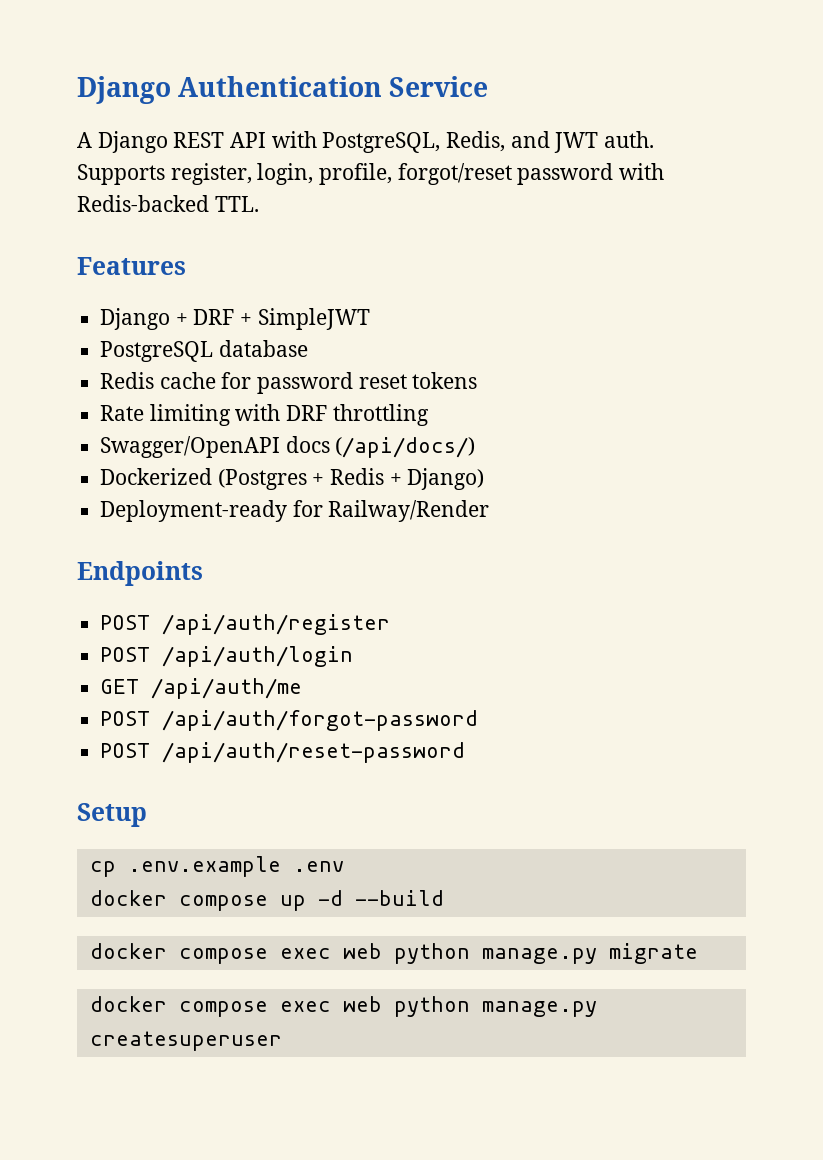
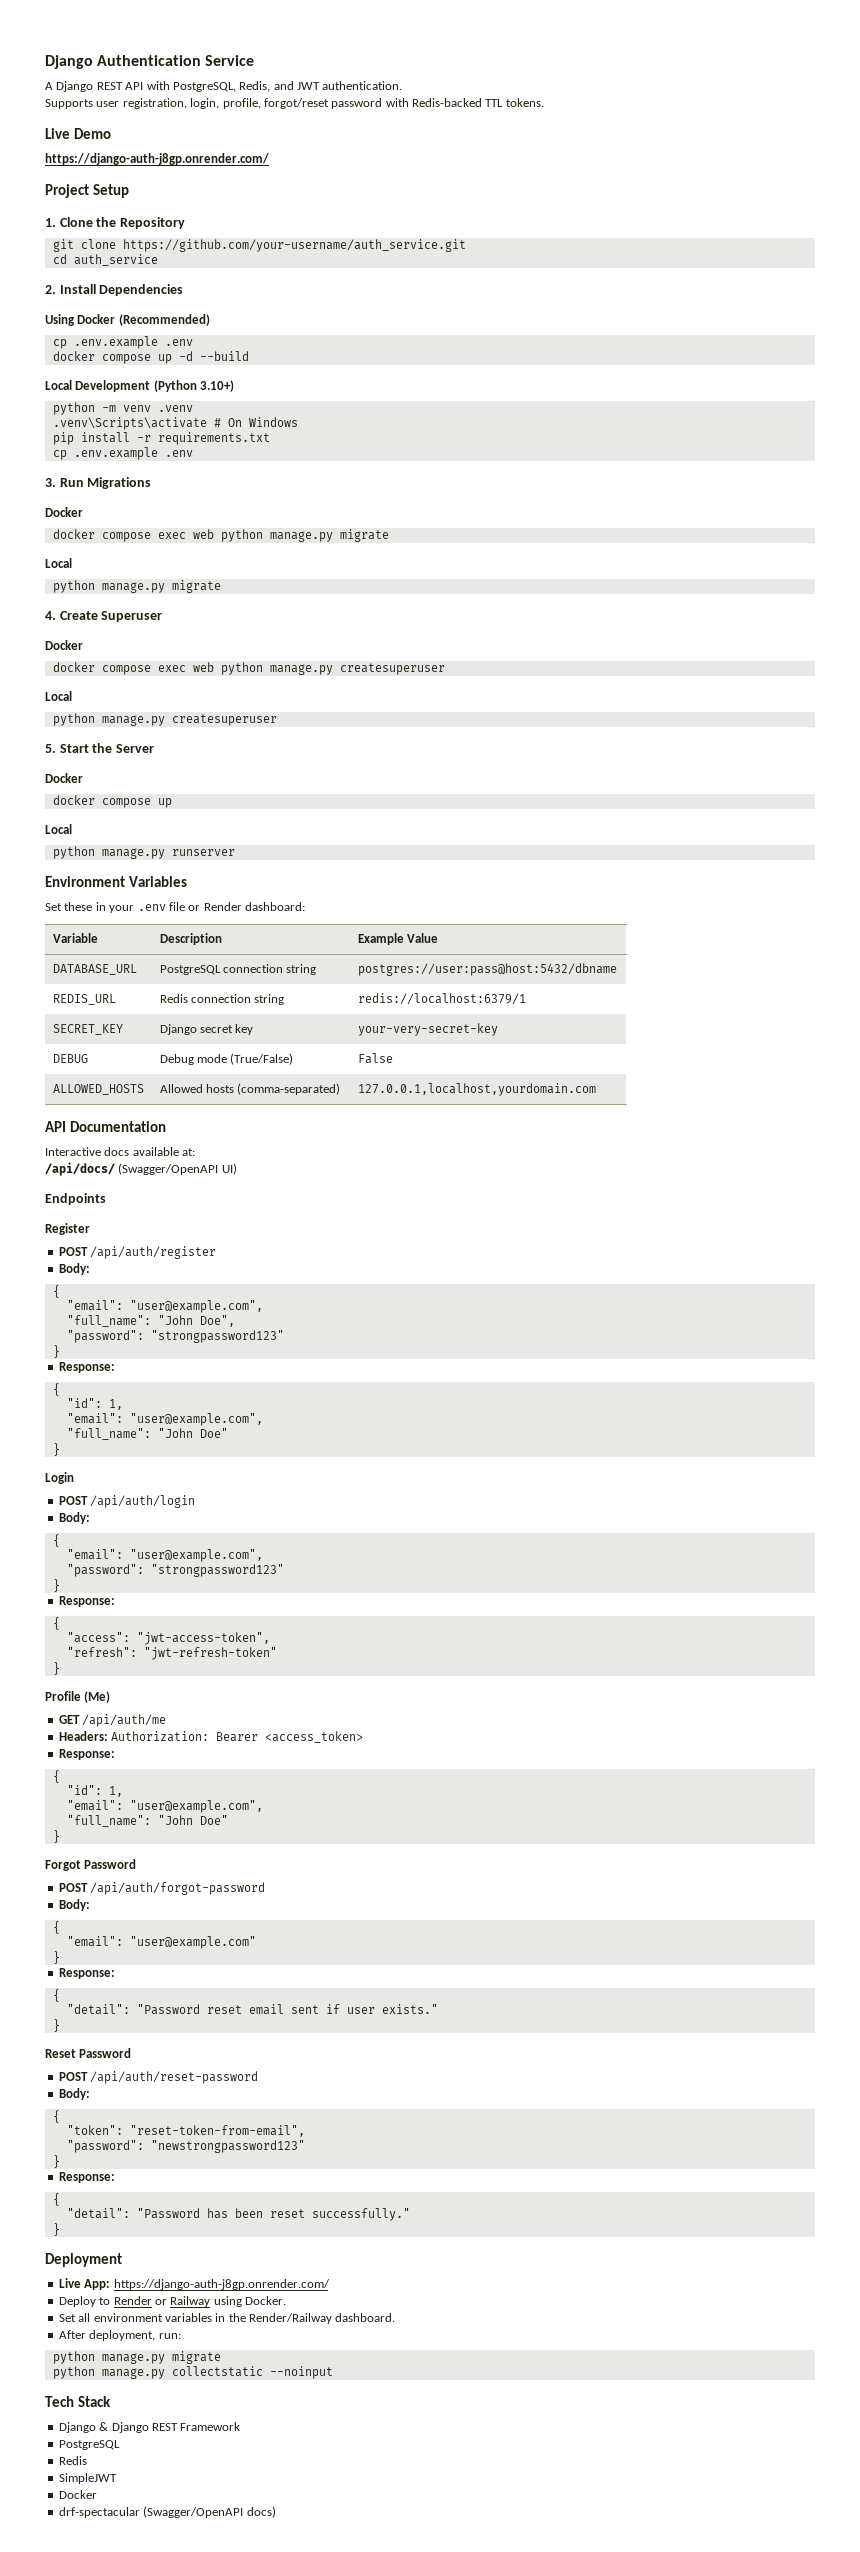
[604,131,655,148] [77,163,252,185] auth. Supports register, -> [322,81,403,90] [45,98,187,109] authentication. // Supports user registration,
[214,196,259,212] [77,257,186,275] [100,308,370,330] [100,340,308,362] [100,372,478,394] [100,404,429,426] [100,436,476,458] [100,468,485,490] [100,500,490,522] [77,561,203,586] [100,614,391,635] [100,646,354,667] [100,678,303,699] [100,710,479,731] [100,742,466,763] [77,803,147,827] TTL. // Features // Django + DRF + SimpleJWT // PostgreSQL database // Redis cache for password reset tokens // Rate limiting with DRF throttling // Swagger/OpenAPI docs (/api/docs/) // Dockerized (Postgres + Redis + Django) // Deployment-ready for Railway/Render // Endpoints // POST /api/auth/register // POST /api/auth/login // GET /api/auth/me // POST /api/auth/forgot-password // POST /api/auth/reset-password // Setup -> [485,98,544,107] [45,128,111,139] [45,153,269,165] [45,184,129,198] [45,217,185,229] [52,239,466,252] [52,254,158,266] [45,284,184,296] [45,314,210,326] TTL tokens. // Live Demo // https://django-auth-j8gp.onrender.com/ // Project Setup // 1. Clone the Repository // git clone https://github.com/your-username/auth_service.git // cd auth_service // 2. Install Dependencies // Using Docker (Recommended)
(444, 898) none -> [45,380,235,392] [52,402,193,415] [52,417,298,430] [52,432,270,445] [52,447,193,460] [45,477,152,489] [45,507,83,517] // Local Development (Python 3.10+) // python -m venv .venv // .venv\Scripts\activate # On Windows // pip install -r requirements.txt // cp .env.example .env // 3. Run Migrations // Docker
(698, 953) none -> [45,558,72,568] [52,580,221,593] [45,611,163,622] [45,640,83,650] // Local // python manage.py migrate // 4. Create Superuser // Docker
(282, 1041) none -> [45,691,72,701] [52,713,277,726] [45,743,154,753] [45,773,83,783] [52,795,172,808] [45,824,72,834] [52,846,235,859] [45,876,187,887] [45,902,305,913] [52,933,98,943] [159,933,222,945] [357,933,438,945] [52,964,137,975] [159,964,317,975] [357,963,617,976] [52,994,116,1005] [159,994,285,1005] [357,993,526,1005] [52,1024,123,1035] [159,1024,254,1035] [357,1023,498,1036] [52,1054,88,1063] [159,1053,294,1065] [357,1053,393,1064] [52,1084,144,1095] [159,1083,341,1095] [357,1083,596,1096] [45,1121,166,1132] [45,1147,196,1156] [45,1162,237,1176] [45,1193,106,1205] [45,1223,90,1235] [58,1246,217,1259] [58,1263,90,1275] [52,1285,60,1298] [66,1300,263,1313] [66,1315,235,1327] [66,1330,284,1343] [52,1345,60,1358] [58,1362,115,1373] [52,1383,60,1396] [66,1398,123,1410] [66,1413,263,1426] [66,1428,228,1440] [52,1443,60,1456] [45,1472,74,1484] [58,1495,196,1508] [58,1512,90,1524] [52,1534,60,1547] [66,1549,263,1562] [66,1564,284,1577] [52,1579,60,1592] [58,1596,115,1607] [52,1617,60,1630] [66,1632,270,1645] [66,1647,277,1660] [52,1662,60,1675] [45,1691,111,1703] [58,1714,167,1727] [58,1731,364,1743] [58,1749,115,1760] [52,1770,60,1783] [66,1785,123,1797] [66,1800,263,1813] [66,1815,228,1827] [52,1830,60,1843] [45,1859,137,1871] [58,1882,266,1895] [58,1899,90,1911] [52,1921,60,1934] [66,1936,256,1949] [52,1951,60,1964] [58,1968,115,1979] [52,1989,60,2002] [66,2004,438,2015] [52,2019,60,2032] [45,2048,132,2058] [58,2071,259,2084] [58,2088,90,2100] [52,2110,60,2123] [66,2125,305,2137] [66,2140,305,2153] [52,2155,60,2168] [58,2172,115,2183] [52,2193,60,2206] [66,2208,410,2221] [52,2223,60,2236] [45,2253,122,2267] [58,2278,330,2290] [58,2296,286,2307] [58,2313,396,2324] [58,2330,181,2341] [52,2351,221,2364] [52,2366,333,2379] [45,2396,111,2407] [58,2422,241,2433] [58,2440,120,2450] [58,2456,87,2465] [58,2473,117,2484] [58,2490,97,2499] [58,2506,276,2518] // Local // python manage.py createsuperuser // 5. Start the Server // Docker // docker compose up // Local // python manage.py runserver // Environment Variables // Set these in your .env file or Render dashboard: // Variable | Description | Example Value // DATABASE_URL | PostgreSQL connection string | postgres://user:pass@host:5432/dbname // REDIS_URL | Redis connection string | redis://localhost:6379/1 // SECRET_KEY | Django secret key | your-very-secret-key // DEBUG | Debug mode (True/False) | False // ALLOWED_HOSTS | Allowed hosts (comma-separated) | 127.0.0.1,localhost,yourdomain.com // API Documentation // Interactive docs available at: // /api/docs/ (Swagger/OpenAPI UI) // Endpoints // Register // POST /api/auth/register // Body: // { // "email": "user@example.com", // "full_name": "John Doe", // "password": "strongpassword123" // } // Response: // { // "id": 1, // "email": "user@example.com", // "full_name": "John Doe" // } // Login // POST /api/auth/login // Body: // { // "email": "user@example.com", // "password": "strongpassword123" // } // Response: // { // "access": "jwt-access-token", // "refresh": "jwt-refresh-token" // } // Profile (Me) // GET /api/auth/me // Headers: Authorization: Bearer <access_token> // Response: // { // "id": 1, // "email": "user@example.com", // "full_name": "John Doe" // } // Forgot Password // POST /api/auth/forgot-password // Body: // { // "email": "user@example.com" // } // Response: // { // "detail": "Password reset email sent if user exists." // } // Reset Password // POST /api/auth/reset-password // Body: // { // "token": "reset-token-from-email", // "password": "newstrongpassword123" // } // Response: // { // "detail": "Password has been reset successfully." // } // Deployment // Live App: https://django-auth-j8gp.onrender.com/ // Deploy to Render or Railway using Docker. // Set all environment variables in the Render/Railway dashboard. // After deployment, run: // python manage.py migrate // python manage.py collectstatic --noinput // Tech Stack // Django & Django REST Framework // PostgreSQL // Redis // SimpleJWT // Docker // drf-spectacular (Swagger/OpenAPI docs)

